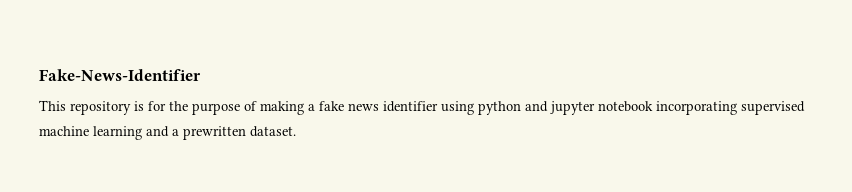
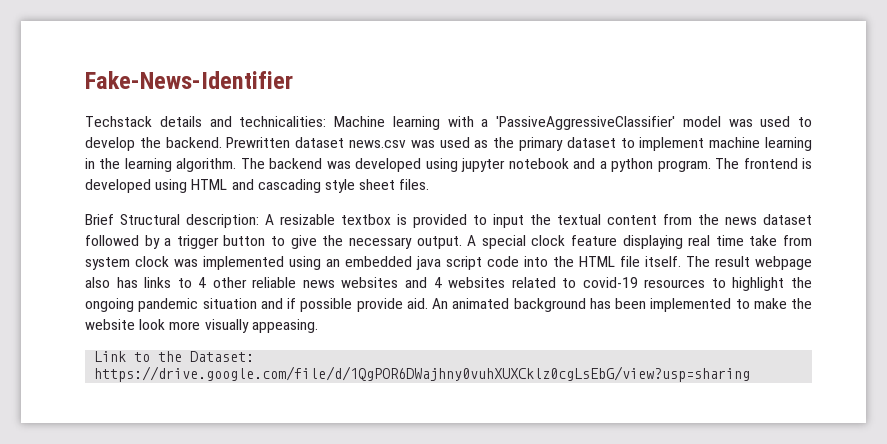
[39,100,805,115] [39,126,296,140] This repository is for the purpose of making a fake news identifier using python and jupyter notebook incorporating supervised machine learning and a prewritten dataset. -> [85,116,812,130] [85,137,812,151] [85,158,813,172] [85,179,430,193] [85,214,812,228] [85,235,812,249] [85,256,812,270] [85,277,812,291] [85,298,812,312] [85,319,318,333] [94,351,255,362] [94,366,751,382] Techstack details and technicalities: Machine learning with a 'PassiveAggressiveClassifier' model was used to develop the backend. Prewritten dataset news.csv was used as the primary dataset to implement machine learning in the learning algorithm. The backend was developed using jupyter notebook and a python program. The frontend is developed using HTML and cascading style sheet files. // Brief Structural description: A resizable textbox is provided to input the textual content from the news dataset followed by a trigger button to give the necessary output. A special clock feature displaying real time take from system clock was implemented using an embedded java script code into the HTML file itself. The result webpage also has links to 4 other reliable news websites and 4 websites related to covid-19 resources to highlight the ongoing pandemic situation and if possible provide aid. An animated background has been implemented to make the website look more visually appeasing. // Link to the Dataset: https://drive.google.com/file/d/1QgPOR6DWajhny0vuhXUXCklz0cgLsEbG/view?usp=sharing

